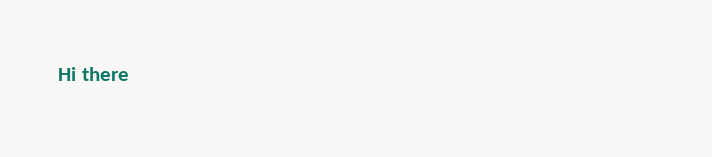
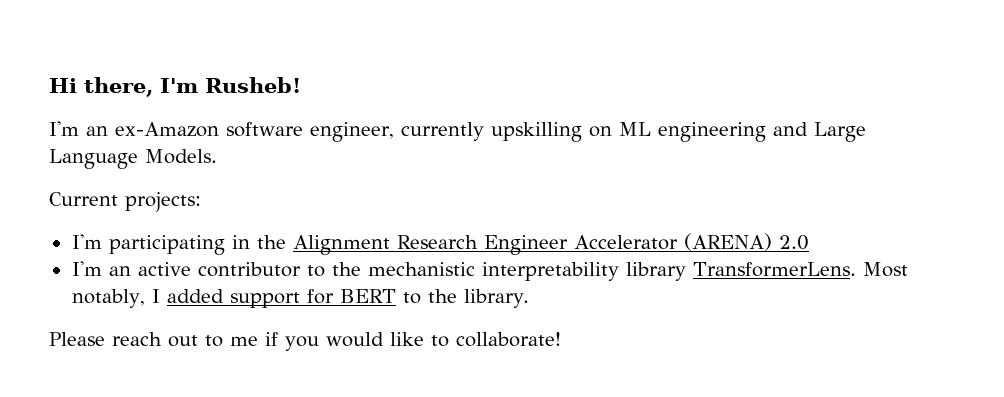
[81,67,129,81] there -> [84,77,301,97] [49,121,866,142] [49,149,217,169] [49,192,201,212] [71,233,809,255] [71,261,908,281] [71,289,530,308] [49,332,561,351] there, I'm Rusheb! // I'm an ex-Amazon software engineer, currently upskilling on ML engineering and Large Language Models. // Current projects: // I'm participating in the Alignment Research Engineer Accelerator (ARENA) 2.0 // I'm an active contributor to the mechanistic interpretability library TransformerLens. Most notably, I added support for BERT to the library. // Please reach out to me if you would like to collaborate!

